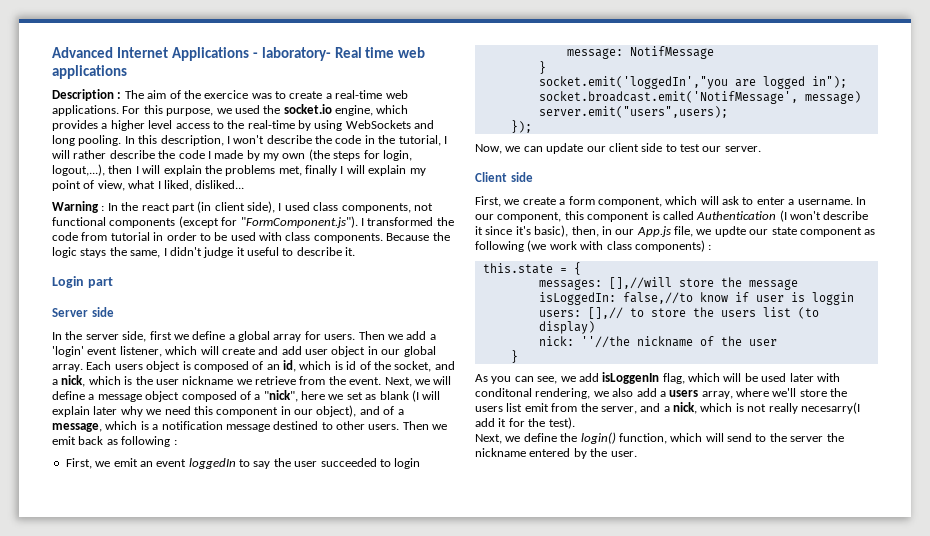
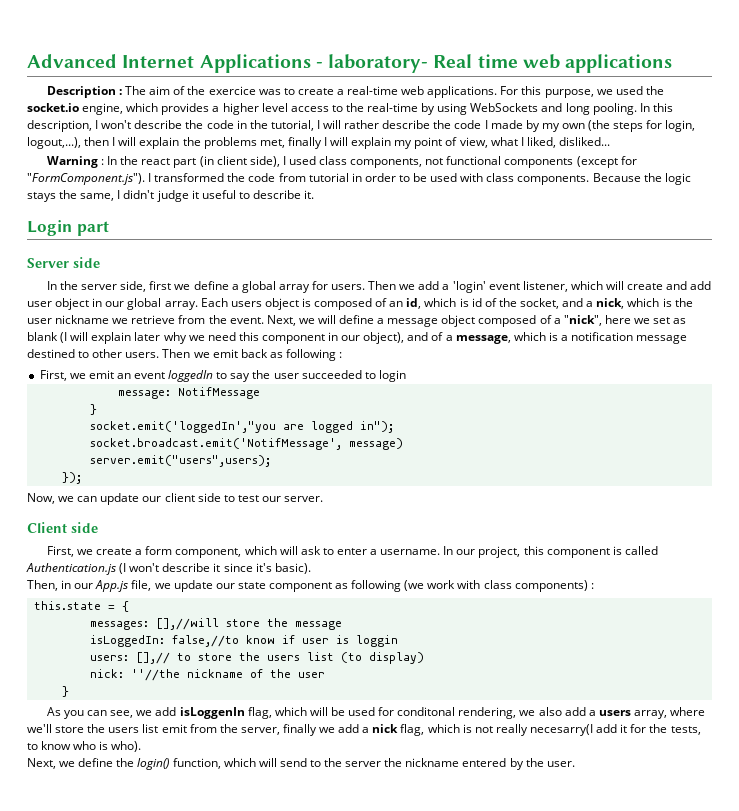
[497,212,562,222] component, -> [478,546,521,558] project,
[696,211,777,220] Authentication -> [26,563,116,575] Authentication.js
[534,225,599,237] basic), then, -> [274,563,311,574] [27,580,58,591] basic). // Then,
[714,226,746,237] updte -> [173,580,213,592] update
[789,373,840,382] later with -> [378,707,395,716] for
[640,402,697,414] and a nick, -> [282,724,425,736] finally we add a nick flag,
[548,417,575,429] test). -> [670,726,701,735] [27,741,142,752] tests, to know who is who).

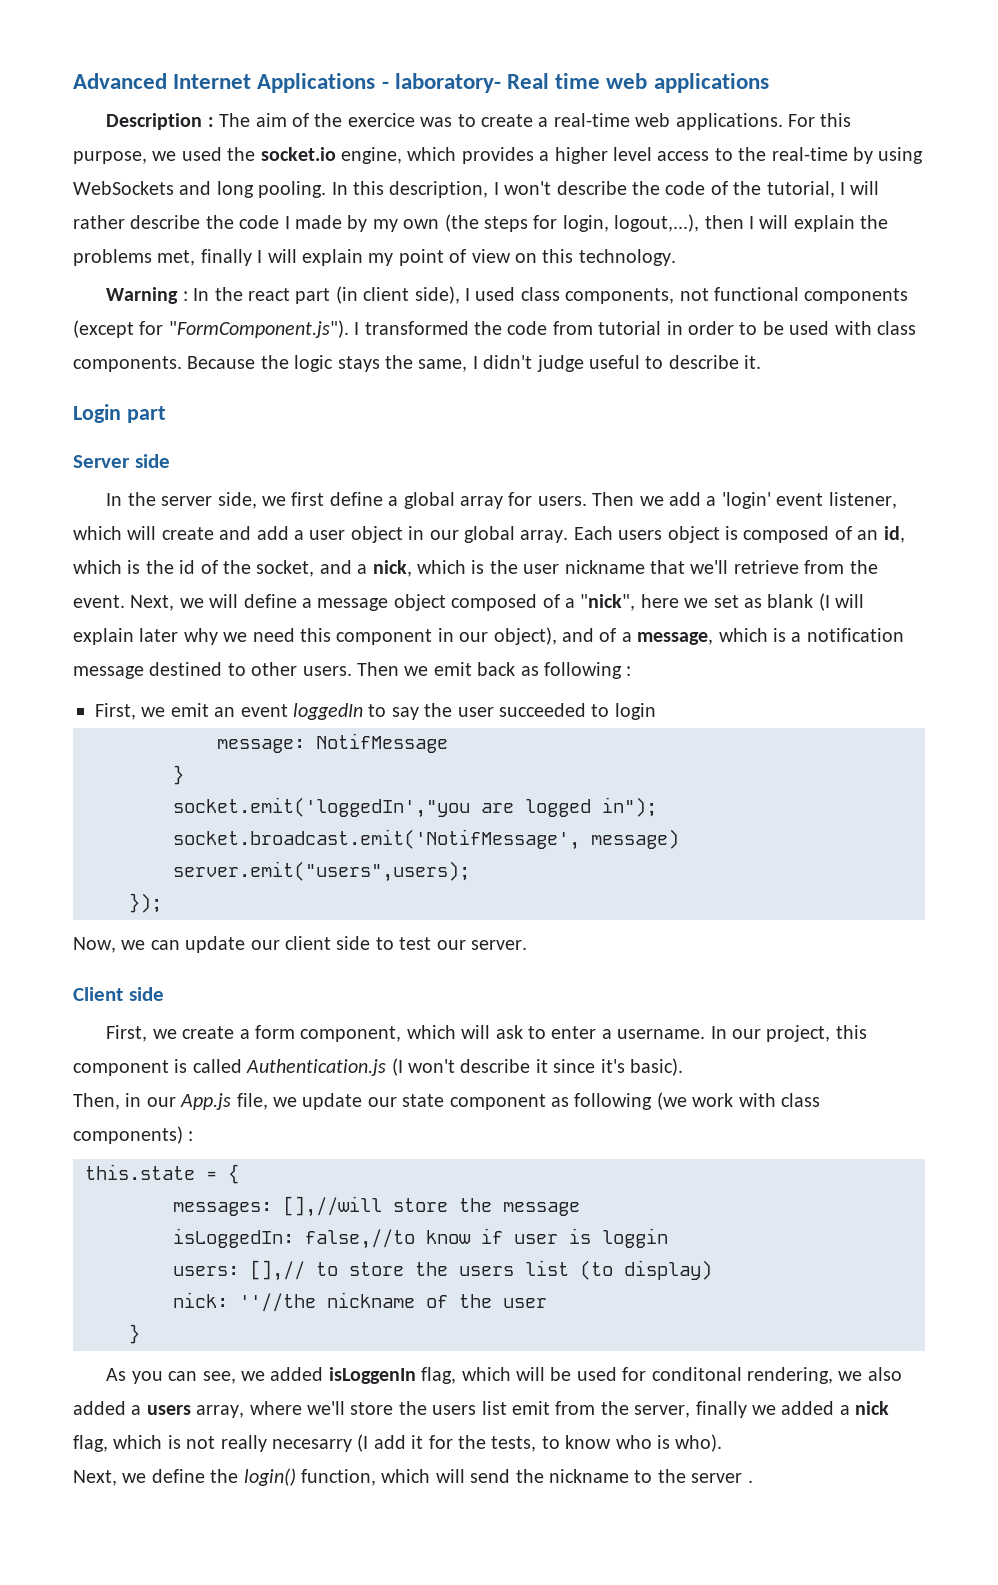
[236,120,247,129] in -> [710,181,728,195] of
[459,137,610,148] view, what I liked, disliked... -> [471,249,676,266] view on this technology.
[191,190,199,199] it -> (584, 363) none
[149,281,191,290] first we -> [261,492,325,506] we first
(712, 285) none -> [294,530,304,540] a
(469, 302) none -> [145,560,174,574] the
[112,318,129,324] we -> [649,560,729,574] that we'll
[155,707,177,716] add -> [270,1367,324,1381] added
[564,707,586,716] add -> [73,1401,126,1415] added
[338,724,360,733] add -> [781,1401,835,1415] added
[529,724,593,736] necesarry(I -> [272,1434,369,1452] necesarry (I
(307, 762) none -> [515,1469,629,1483] the nickname
[384,758,575,770] the nickname entered by the user. -> [747,1480,753,1483] .

